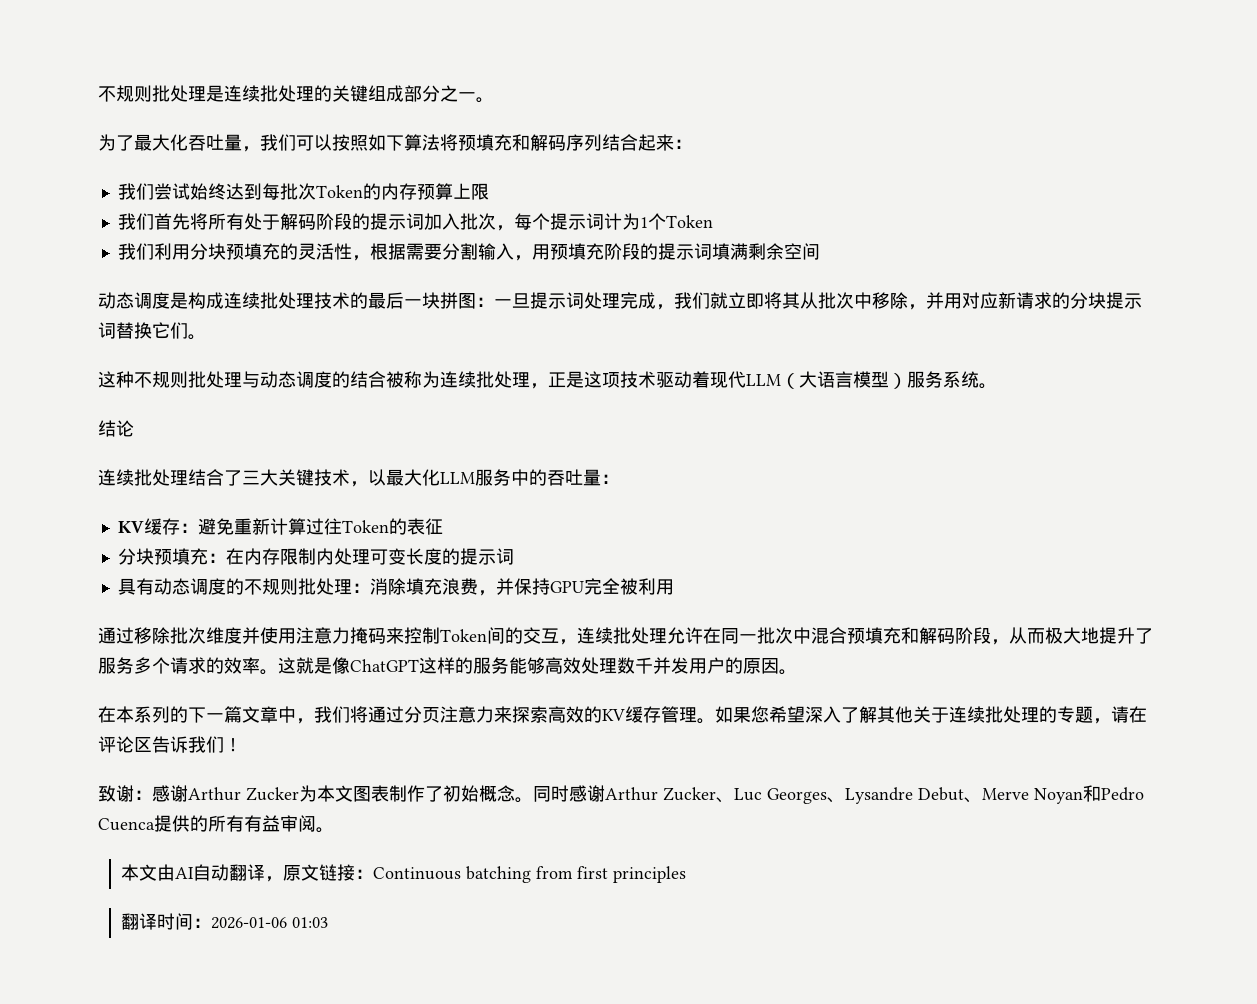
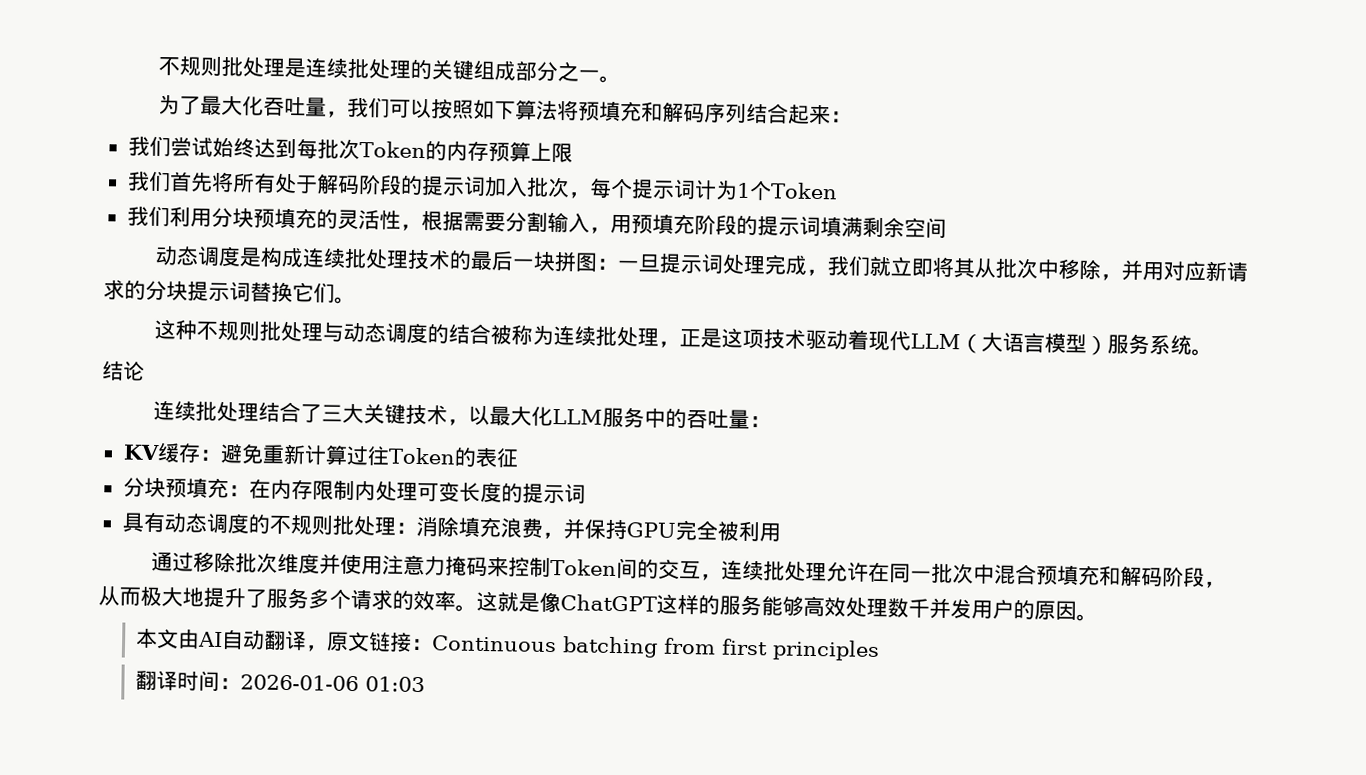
[98,706,1147,724] [98,736,242,753] [98,785,1144,804] [98,815,334,833] // 在本系列的下一篇文章中，我们将通过分页注意力来探索高效的KV缓存管理。如果您希望深入了解其他关于连续批处理的专题，请在评论区告诉我们！ // 致谢：感谢Arthur Zucker为本文图表制作了初始概念。同时感谢Arthur Zucker、Luc Georges、Lysandre Debut、Merve Noyan和Pedro Cuenca提供的所有有益审阅。 -> (1098, 618) none

